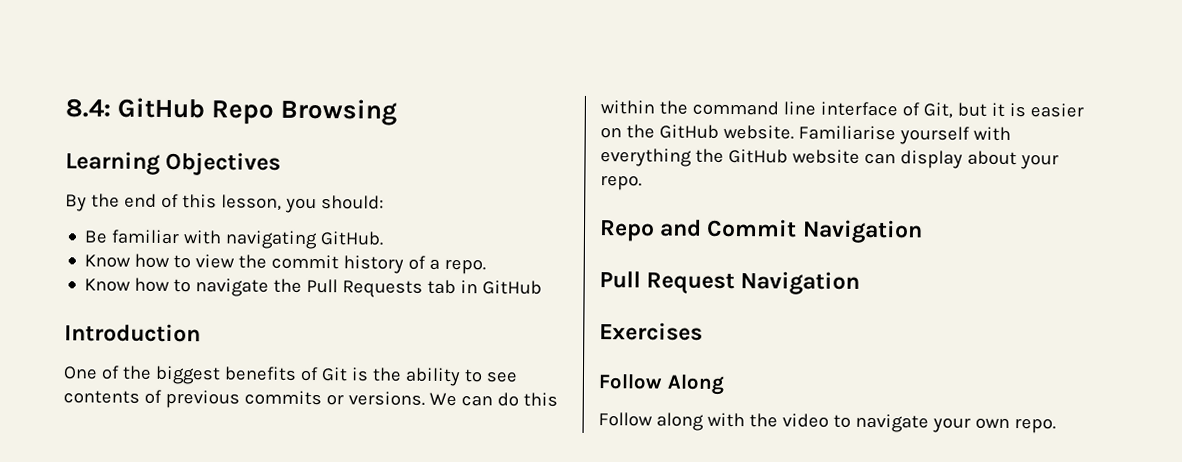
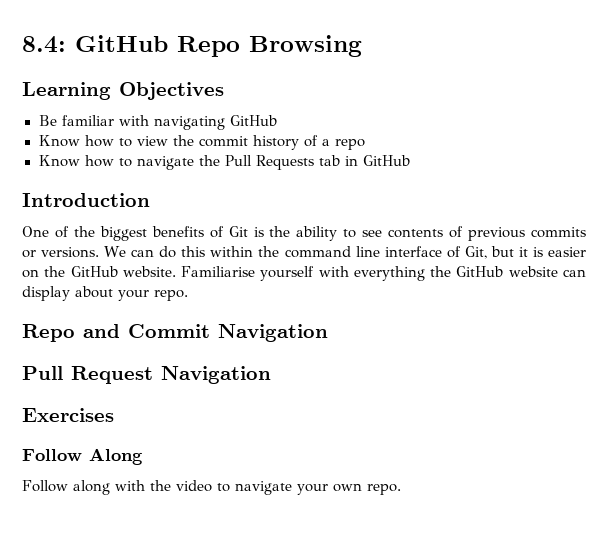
[65,193,384,214] // By the end of this lesson, you should: -> (224, 91) none
[320,231,384,246] GitHub. -> [229,115,277,126] GitHub
[444,258,487,275] repo. -> [334,139,365,150] repo

